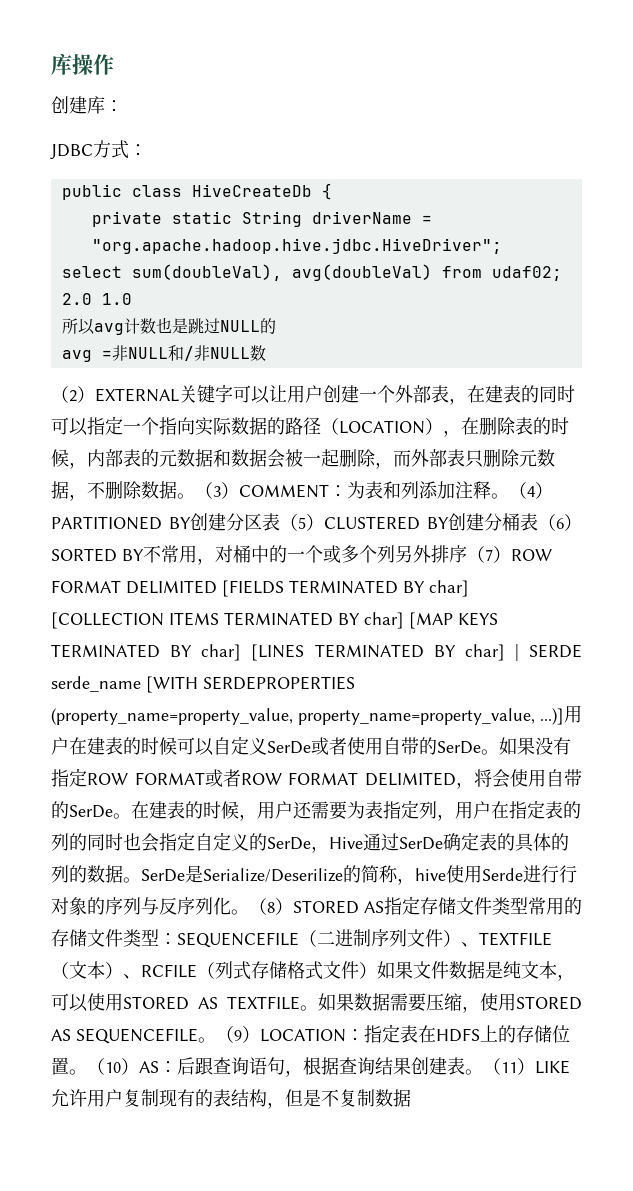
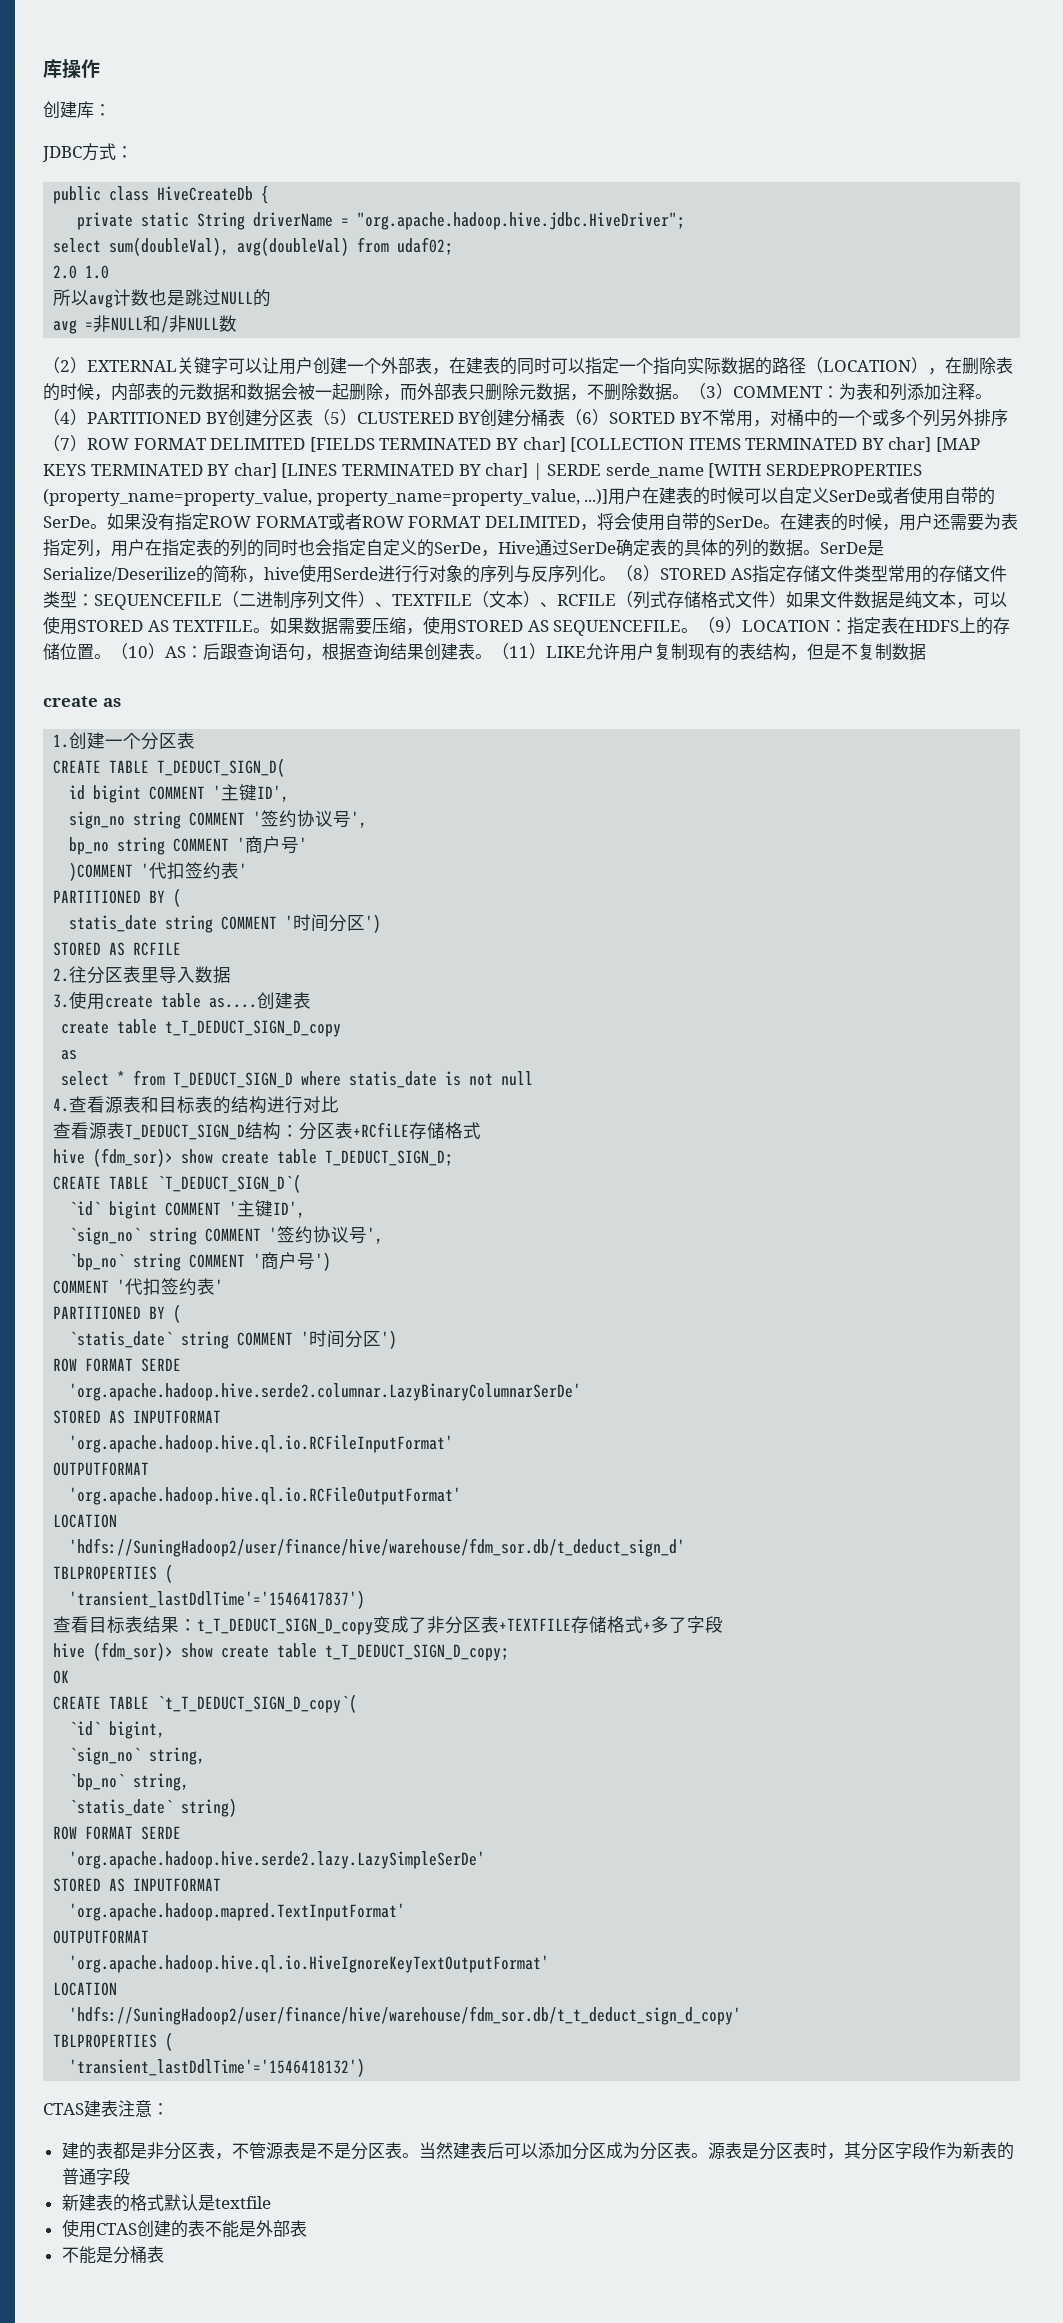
(411, 1098) none -> [43,696,121,707] [53,732,196,750] [53,758,286,777] [69,784,290,803] [69,810,368,829] [69,836,308,855] [69,862,248,881] [53,888,182,907] [69,914,382,933] [53,942,182,956] [53,966,232,984] [53,991,312,1010] [61,1019,342,1037] [61,1050,78,1060] [61,1070,534,1088] [53,1096,340,1114] [53,1122,482,1140] [53,1148,454,1167] [53,1174,302,1193] [69,1200,306,1219] [69,1226,384,1245] [69,1252,332,1271] [53,1278,224,1296] [53,1304,182,1323] [69,1330,398,1349] [53,1358,182,1372] [69,1383,582,1401] [53,1410,222,1424] [69,1435,454,1453] [53,1462,150,1476] [69,1487,462,1505] [53,1514,118,1528] [69,1538,686,1557] [53,1564,174,1583] [69,1590,366,1609] [53,1616,724,1635] [53,1642,510,1661] [53,1670,70,1684] [53,1694,358,1713] [69,1721,166,1739] [69,1747,206,1765] [69,1773,190,1791] [69,1798,238,1817] [53,1826,182,1840] [69,1851,486,1869] [53,1878,222,1892] [69,1903,406,1921] [53,1930,150,1944] [69,1955,550,1973] [53,1982,118,1996] [69,2006,742,2025] [53,2032,174,2051] [69,2058,366,2077] [43,2100,169,2117] [61,2142,1014,2160] [61,2168,130,2185] [61,2194,271,2212] [61,2219,307,2238] [61,2246,164,2264] // create as // 1.创建一个分区表 // CREATE TABLE T_DEDUCT_SIGN_D( // id bigint COMMENT '主键ID', // sign_no string COMMENT '签约协议号', // bp_no string COMMENT '商户号' // )COMMENT '代扣签约表' // PARTITIONED BY ( // statis_date string COMMENT '时间分区') // STORED AS RCFILE // 2.往分区表里导入数据 // 3.使用create table as....创建表 // create table t_T_DEDUCT_SIGN_D_copy // as // select * from T_DEDUCT_SIGN_D where statis_date is not null // 4.查看源表和目标表的结构进行对比 // 查看源表T_DEDUCT_SIGN_D结构：分区表+RCfiLE存储格式 // hive (fdm_sor)> show create table T_DEDUCT_SIGN_D; // CREATE TABLE `T_DEDUCT_SIGN_D`( // `id` bigint COMMENT '主键ID', // `sign_no` string COMMENT '签约协议号', // `bp_no` string COMMENT '商户号') // COMMENT '代扣签约表' // PARTITIONED BY ( // `statis_date` string COMMENT '时间分区') // ROW FORMAT SERDE // 'org.apache.hadoop.hive.serde2.columnar.LazyBinaryColumnarSerDe' // STORED AS INPUTFORMAT // 'org.apache.hadoop.hive.ql.io.RCFileInputFormat' // OUTPUTFORMAT // 'org.apache.hadoop.hive.ql.io.RCFileOutputFormat' // LOCATION // 'hdfs://SuningHadoop2/user/finance/hive/warehouse/fdm_sor.db/t_deduct_sign_d' // TBLPROPERTIES ( // 'transient_lastDdlTime'='1546417837') // 查看目标表结果：t_T_DEDUCT_SIGN_D_copy变成了非分区表+TEXTFILE存储格式+多了字段 // hive (fdm_sor)> show create table t_T_DEDUCT_SIGN_D_copy; // OK // CREATE TABLE `t_T_DEDUCT_SIGN_D_copy`( // `id` bigint, // `sign_no` string, // `bp_no` string, // `statis_date` string) // ROW FORMAT SERDE // 'org.apache.hadoop.hive.serde2.lazy.LazySimpleSerDe' // STORED AS INPUTFORMAT // 'org.apache.hadoop.mapred.TextInputFormat' // OUTPUTFORMAT // 'org.apache.hadoop.hive.ql.io.HiveIgnoreKeyTextOutputFormat' // LOCATION // 'hdfs://SuningHadoop2/user/finance/hive/warehouse/fdm_sor.db/t_t_deduct_sign_d_copy' // TBLPROPERTIES ( // 'transient_lastDdlTime'='1546418132') // CTAS建表注意： // 建的表都是非分区表，不管源表是不是分区表。当然建表后可以添加分区成为分区表。源表是分区表时，其分区字段作为新表的普通字段 // 新建表的格式默认是textfile // 使用CTAS创建的表不能是外部表 // 不能是分桶表

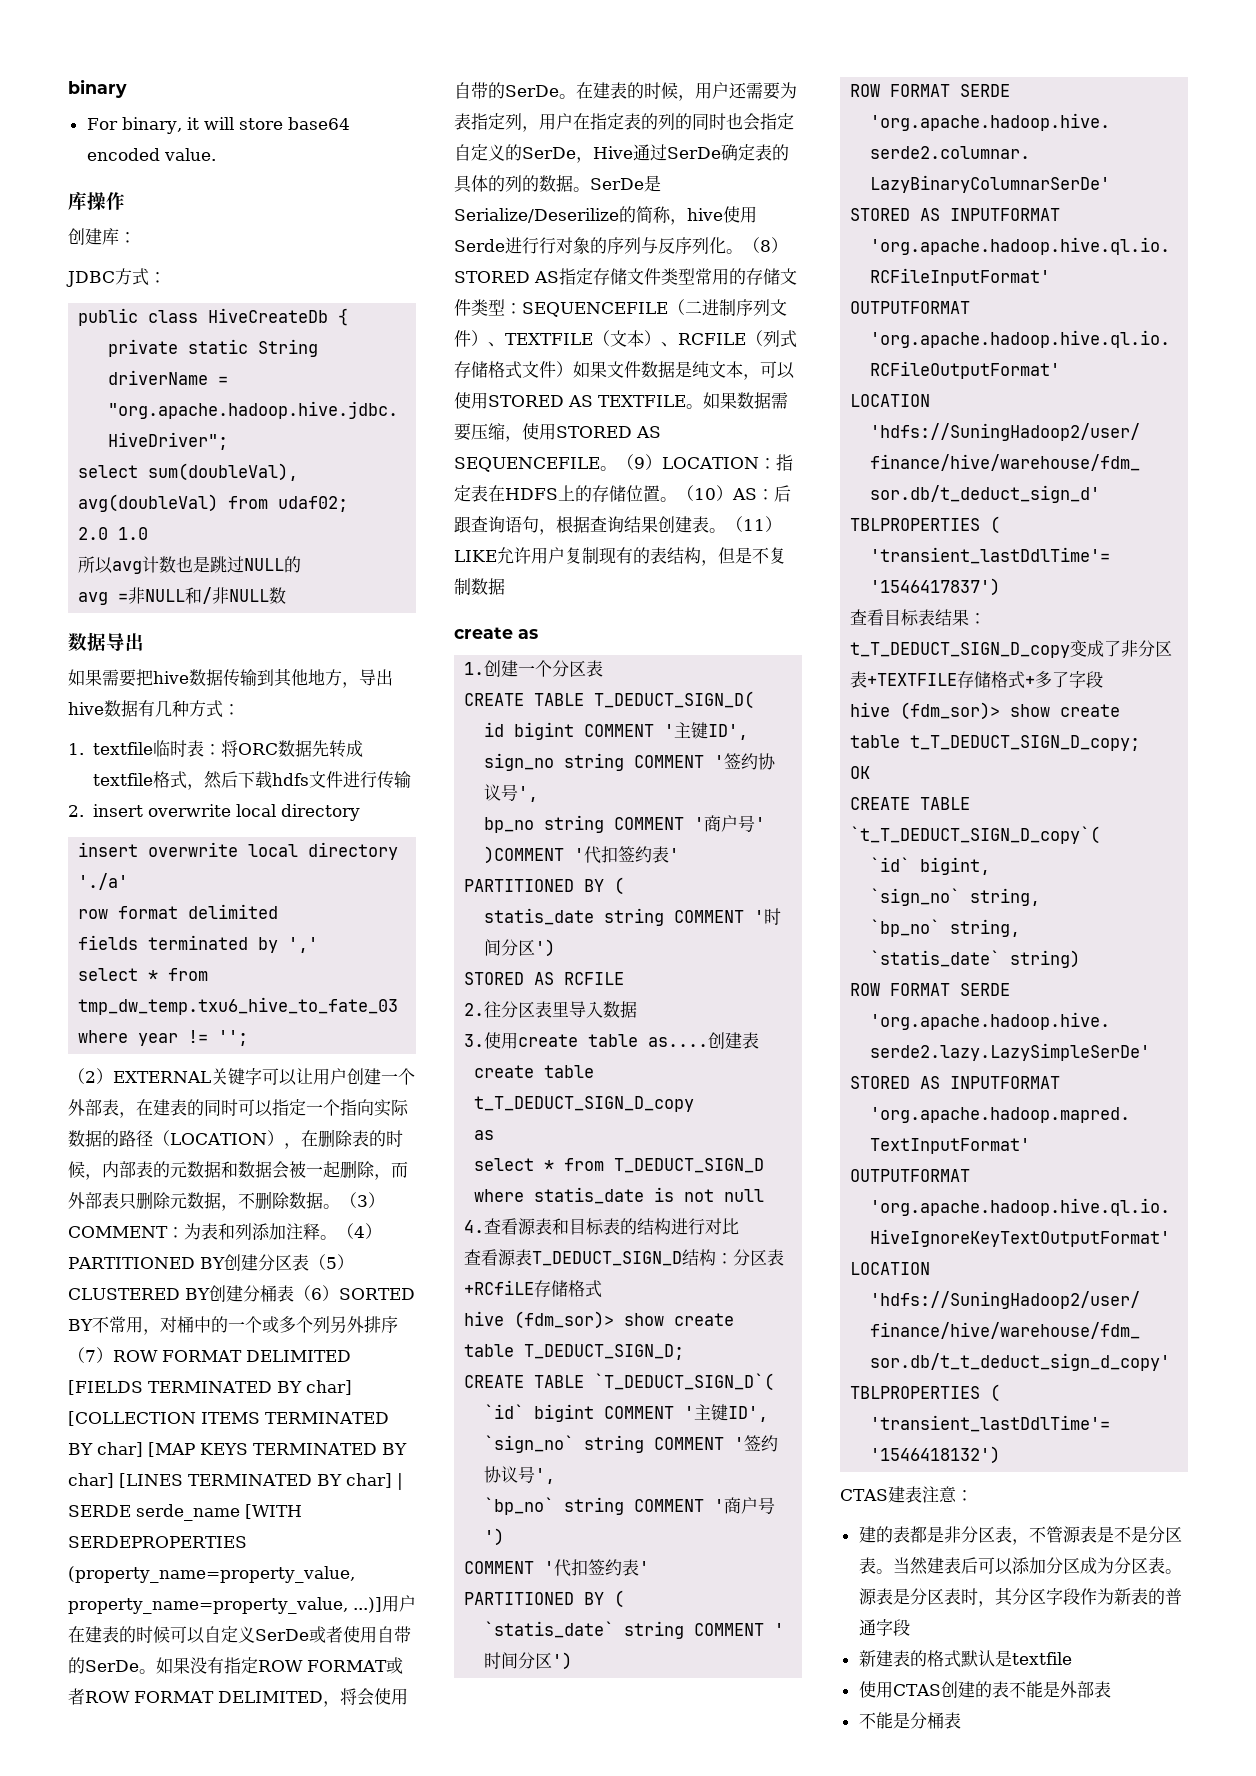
(43, 68) none -> [68,79,127,98] [86,117,350,134] [86,148,216,161] binary // For binary, it will store base64 encoded value. //
(238, 323) none -> [68,632,144,651] [68,668,393,688] [68,700,240,718] [68,740,363,758] [92,771,411,790] [68,804,360,821] [78,842,399,860] [78,873,129,890] [78,904,279,919] [78,935,319,953] [78,968,209,981] [78,997,399,1015] [78,1030,249,1046] // 数据导出 // 如果需要把hive数据传输到其他地方，导出hive数据有几种方式： // 1. textfile临时表：将ORC数据先转成textfile格式，然后下载hdfs文件进行传输 // 2. insert overwrite local directory // insert overwrite local directory './a' // row format delimited // fields terminated by ',' // select * from tmp_dw_temp.txu6_hive_to_fate_03 where year != '';

